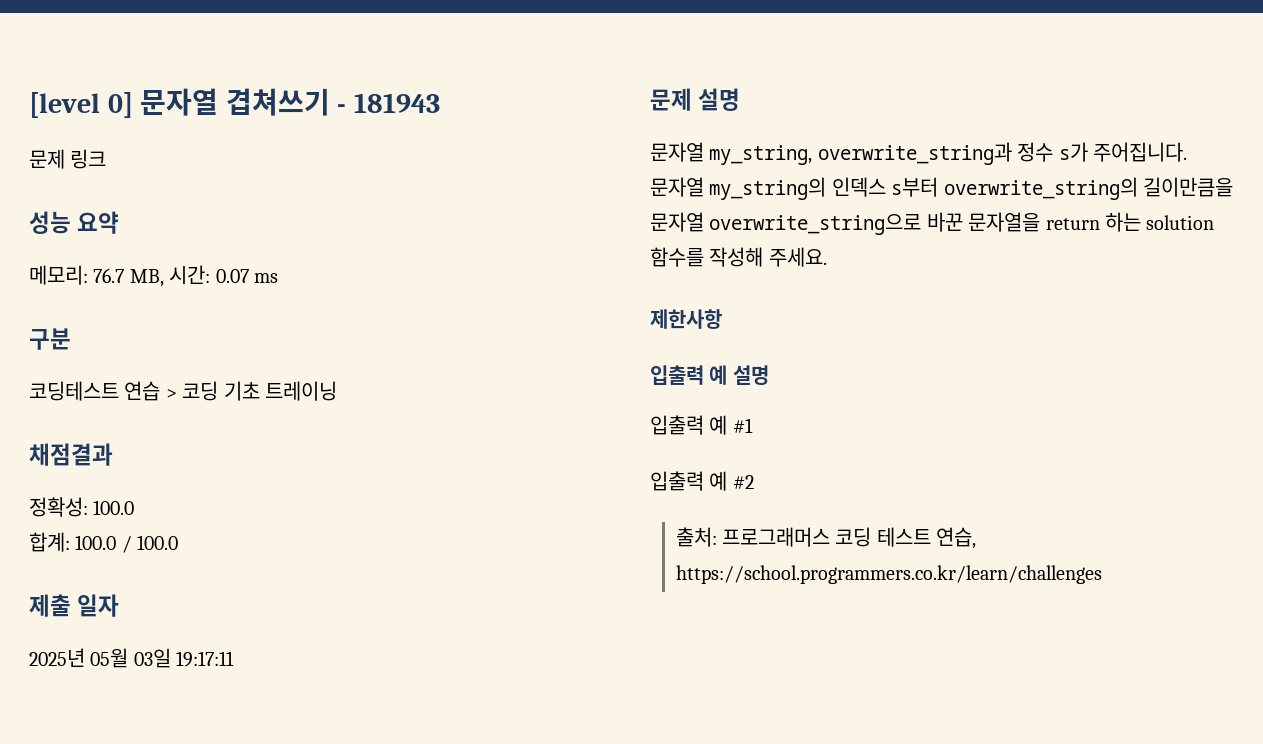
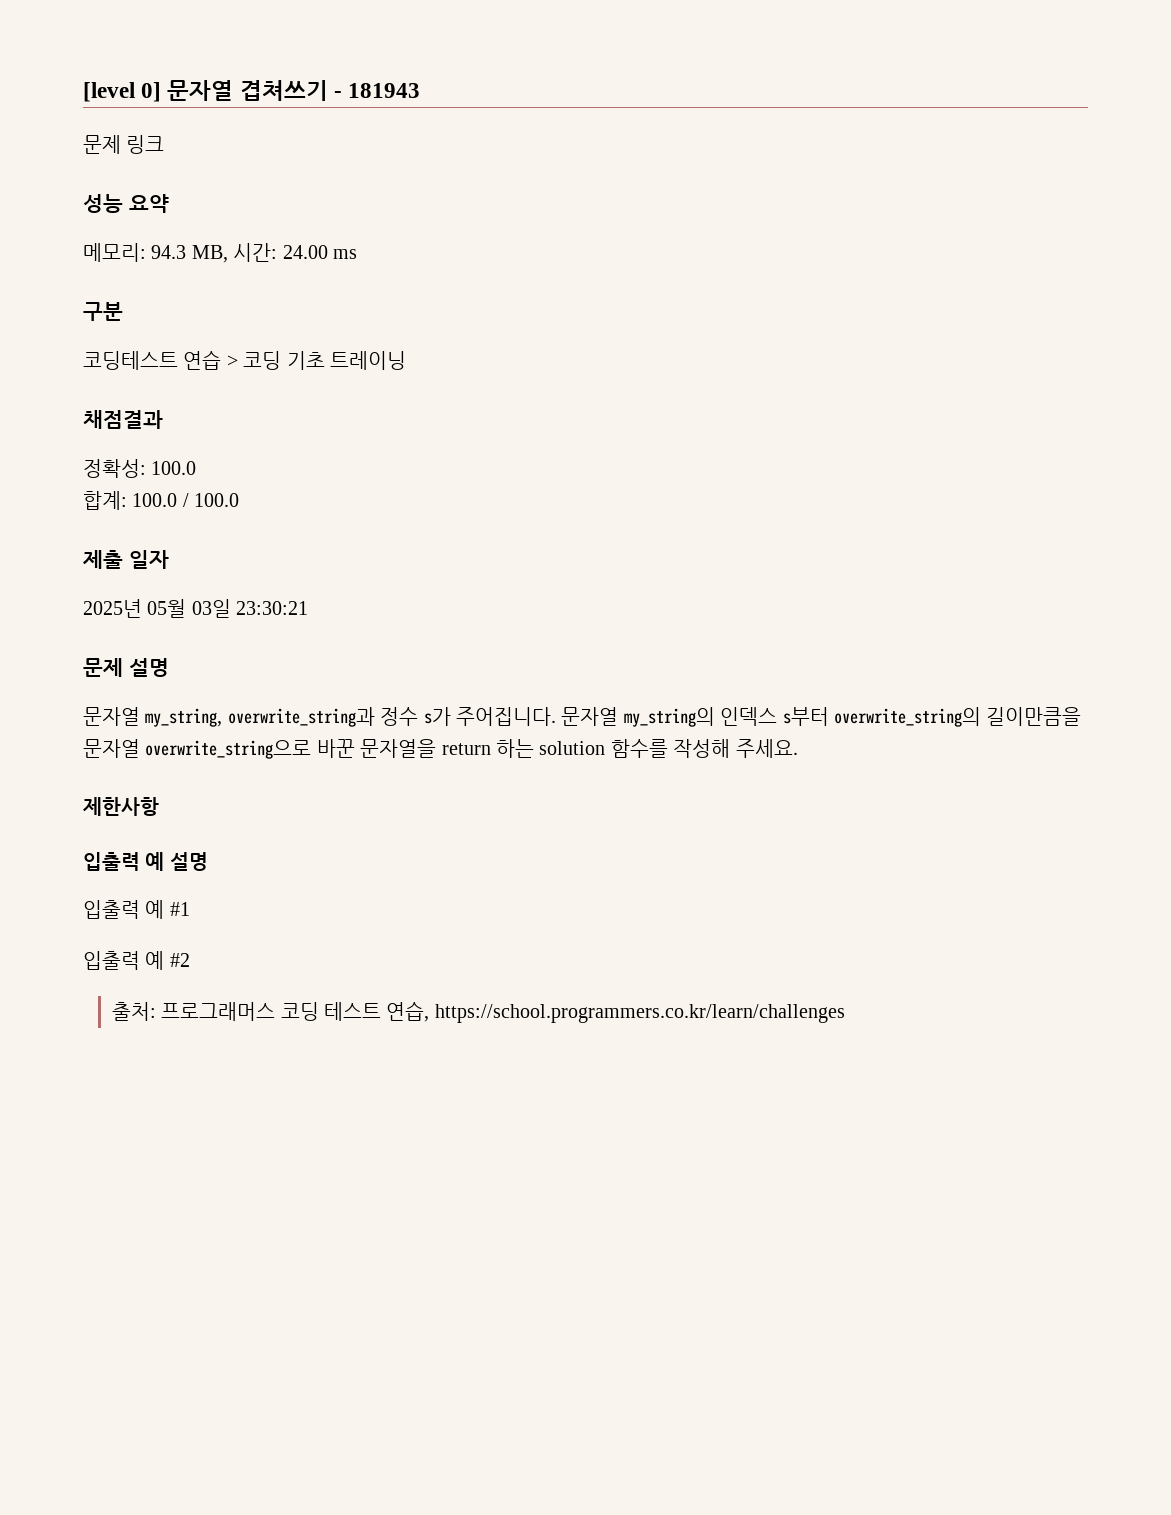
[93,268,125,283] 76.7 -> [151,245,187,259] 94.3
[215,269,249,283] 0.07 -> [282,245,328,259] 24.00
[176,651,235,667] 19:17:11 -> [236,601,309,615] 23:30:21

